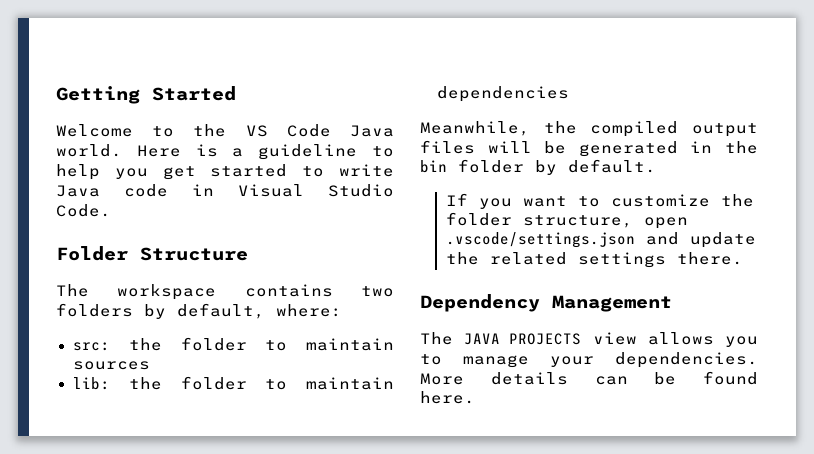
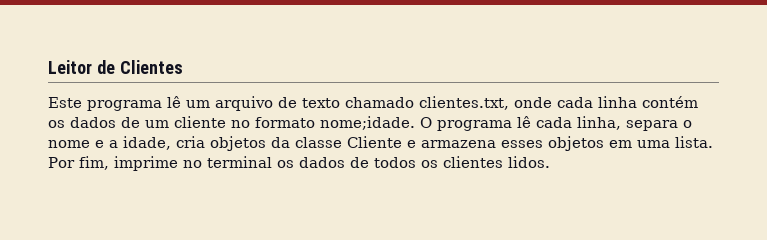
[56,86,236,104] [56,124,394,137] [56,144,395,160] [56,164,395,180] [56,184,394,197] [56,204,111,217] [56,246,248,261] [56,284,394,300] [56,303,342,319] [72,337,394,351] [72,361,150,370] [72,376,394,390] [436,86,569,102] [420,121,758,137] [420,140,758,157] [420,159,656,175] [445,193,754,209] [445,212,688,229] [445,232,756,248] [445,252,743,268] [420,294,672,312] [420,332,758,347] [420,352,758,368] [420,371,758,385] [420,391,475,404] Getting Started // Welcome to the VS Code Java world. Here is a guideline to help you get started to write Java code in Visual Studio Code. // Folder Structure // The workspace contains two folders by default, where: // src: the folder to maintain sources // lib: the folder to maintain dependencies // Meanwhile, the compiled output files will be generated in the bin folder by default. // If you want to customize the folder structure, open .vscode/settings.json and update the related settings there. // Dependency Management // The JAVA PROJECTS view allows you to manage your dependencies. More details can be found here. -> [48,60,183,74] [48,96,698,111] [48,116,692,131] [48,136,713,151] [48,156,550,171] Leitor de Clientes // Este programa lê um arquivo de texto chamado clientes.txt, onde cada linha contém os dados de um cliente no formato nome;idade. O programa lê cada linha, separa o nome e a idade, cria objetos da classe Cliente e armazena esses objetos em uma lista. Por fim, imprime no terminal os dados de todos os clientes lidos.

